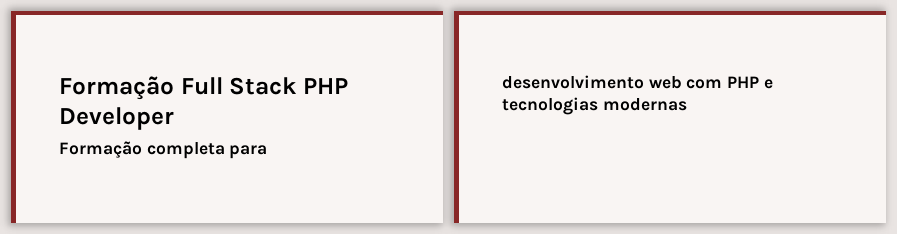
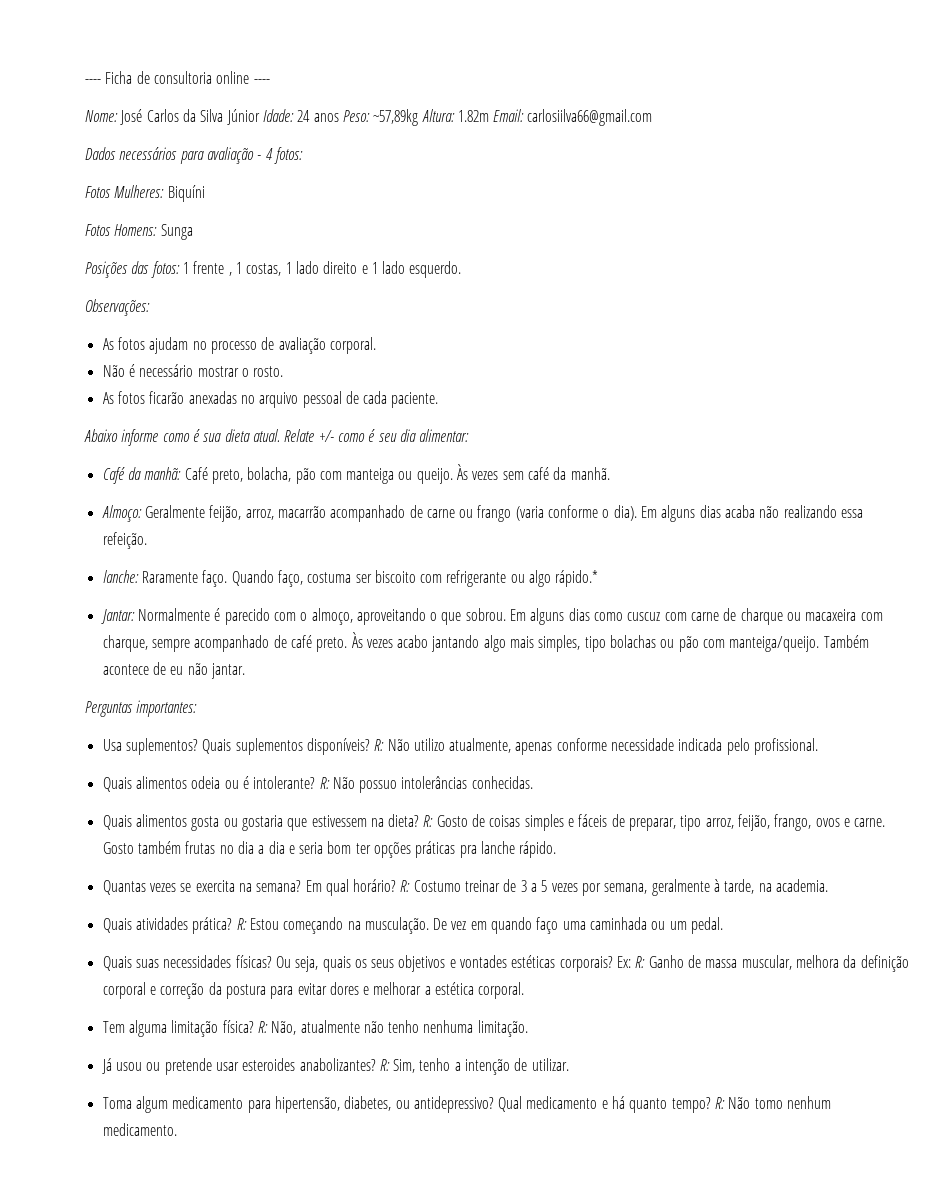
[59,76,348,100] [59,107,174,130] [59,141,268,159] [502,75,773,89] [502,97,687,115] Formação Full Stack PHP Developer // Formação completa para desenvolvimento web com PHP e tecnologias modernas -> [85,71,270,84] [85,109,653,126] [85,147,303,164] [85,185,205,202] [85,224,193,240] [85,261,462,278] [85,299,150,316] [102,337,376,354] [102,364,284,377] [102,391,439,408] [84,429,470,446] [102,464,610,484] [101,505,864,522] [102,532,147,549] [102,570,599,587] [100,608,883,625] [102,632,869,652] [102,662,245,679] [85,700,198,717] [102,738,819,755] [102,776,533,793] [102,814,886,831] [102,841,557,858] [102,879,828,896] [102,917,724,934] [102,955,909,972] [102,982,525,999] [102,1020,528,1037] [101,1058,569,1075] [102,1096,832,1113] [102,1123,177,1136] ---- Ficha de consultoria online ---- // Nome: José Carlos da Silva Júnior Idade: 24 anos Peso: ~57,89kg Altura: 1.82m Email: carlosiilva66@gmail.com // Dados necessários para avaliação - 4 fotos: // Fotos Mulheres: Biquíni // Fotos Homens: Sunga // Posições das fotos: 1 frente , 1 costas, 1 lado direito e 1 lado esquerdo. // Observações: // As fotos ajudam no processo de avaliação corporal. // Não é necessário mostrar o rosto. // As fotos ficarão anexadas no arquivo pessoal de cada paciente. // Abaixo informe como é sua dieta atual. Relate +/- como é seu dia alimentar: // Café da manhã: Café preto, bolacha, pão com manteiga ou queijo. Às vezes sem café da manhã. // Almoço: Geralmente feijão, arroz, macarrão acompanhado de carne ou frango (varia conforme o dia). Em alguns dias acaba não realizando essa refeição. // lanche: Raramente faço. Quando faço, costuma ser biscoito com refrigerante ou algo rápido.* // Jantar: Normalmente é parecido com o almoço, aproveitando o que sobrou. Em alguns dias como cuscuz com carne de charque ou macaxeira com charque, sempre acompanhado de café preto. Às vezes acabo jantando algo mais simples, tipo bolachas ou pão com manteiga/queijo. Também acontece de eu não jantar. // Perguntas importantes: // Usa suplementos? Quais suplementos disponíveis? R: Não utilizo atualmente, apenas conforme necessidade indicada pelo profissional. // Quais alimentos odeia ou é intolerante? R: Não possuo intolerâncias conhecidas. // Quais alimentos gosta ou gostaria que estivessem na dieta? R: Gosto de coisas simples e fáceis de preparar, tipo arroz, feijão, frango, ovos e carne. Gosto também frutas no dia a dia e seria bom ter opções práticas pra lanche rápido. // Quantas vezes se exercita na semana? Em qual horário? R: Costumo treinar de 3 a 5 vezes por semana, geralmente à tarde, na academia. // Quais atividades prática? R: Estou começando na musculação. De vez em quando faço uma caminhada ou um pedal. // Quais suas necessidades físicas? Ou seja, quais os seus objetivos e vontades estéticas corporais? Ex: R: Ganho de massa muscular, melhora da definição corporal e correção da postura para evitar dores e melhorar a estética corporal. // Tem alguma limitação física? R: Não, atualmente não tenho nenhuma limitação. // Já usou ou pretende usar esteroides anabolizantes? R: Sim, tenho a intenção de utilizar. // Toma algum medicamento para hipertensão, diabetes, ou antidepressivo? Qual medicamento e há quanto tempo? R: Não tomo nenhum medicamento.

